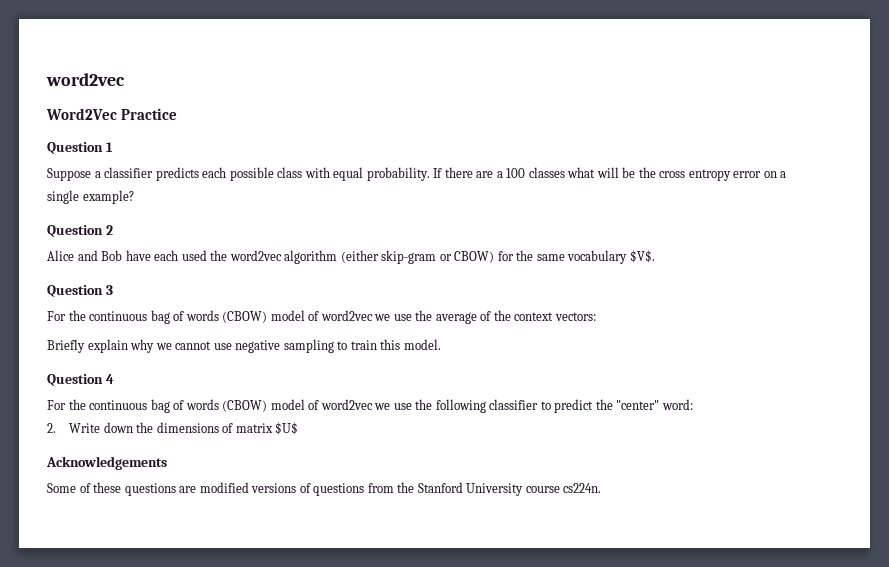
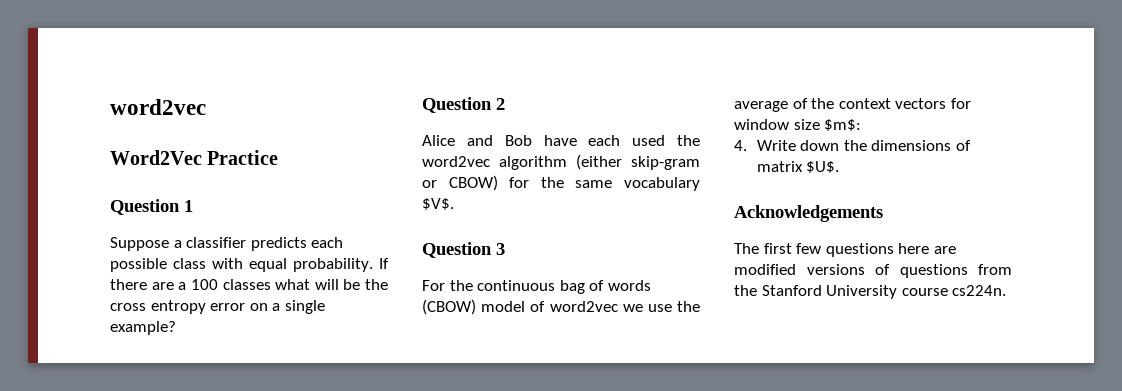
[554,312,596,321] [47,339,441,353] [47,374,114,386] [47,399,693,413] [47,423,56,433] vectors: // Briefly explain why we cannot use negative sampling to train this model. // Question 4 // For the continuous bag of words (CBOW) model of word2vec we use the following classifier to predict the "center" word: // 2. -> [895,98,971,109] [734,119,862,131] [734,140,747,151] vectors for window size $m$: // 4.
[275,422,299,435] $U$ -> [806,161,840,173] $U$.
[47,482,176,496] Some of these questions -> [734,243,930,257] The first few questions here

